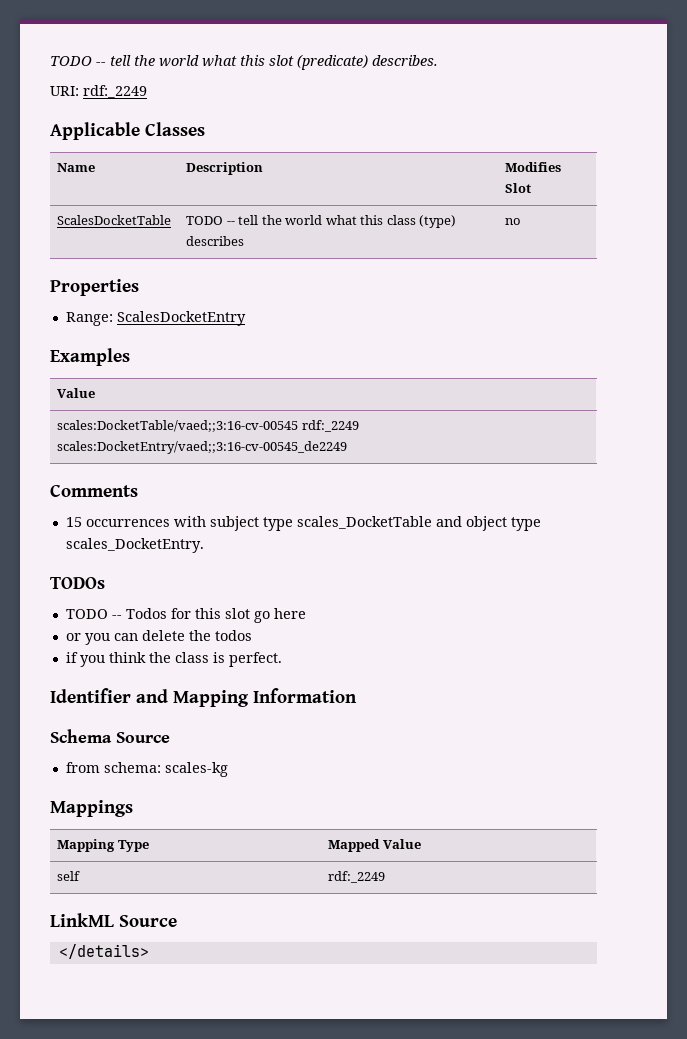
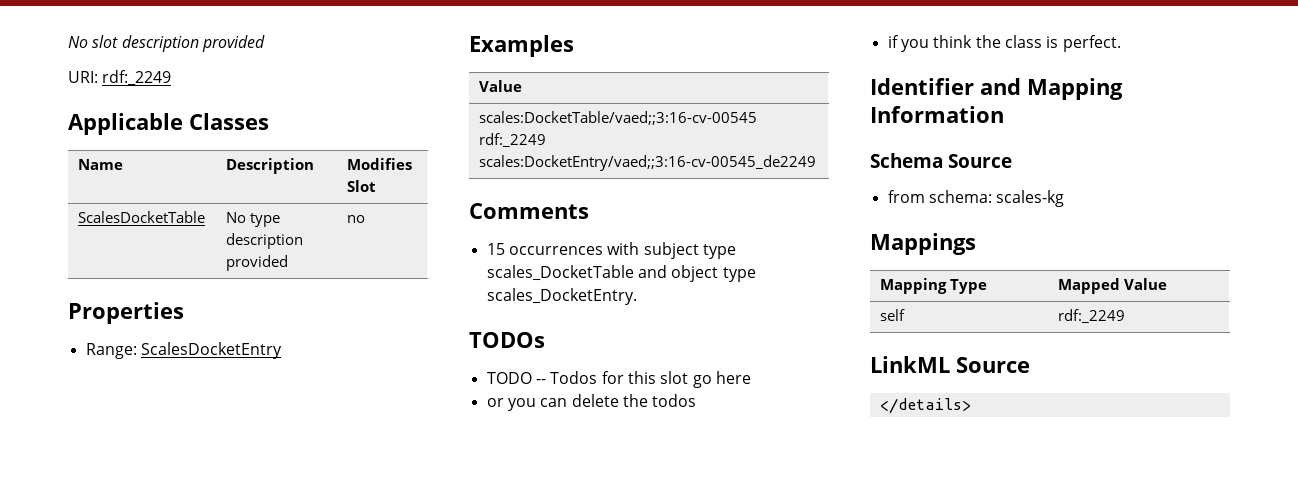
[50,54,438,70] TODO -- tell the world what this slot (predicate) describes. -> [68,35,265,52] No slot description provided
[186,215,457,228] [186,236,245,246] TODO -- tell the world what this class (type) describes -> [226,212,281,227] [226,233,304,249] [226,255,289,271] No type description provided

